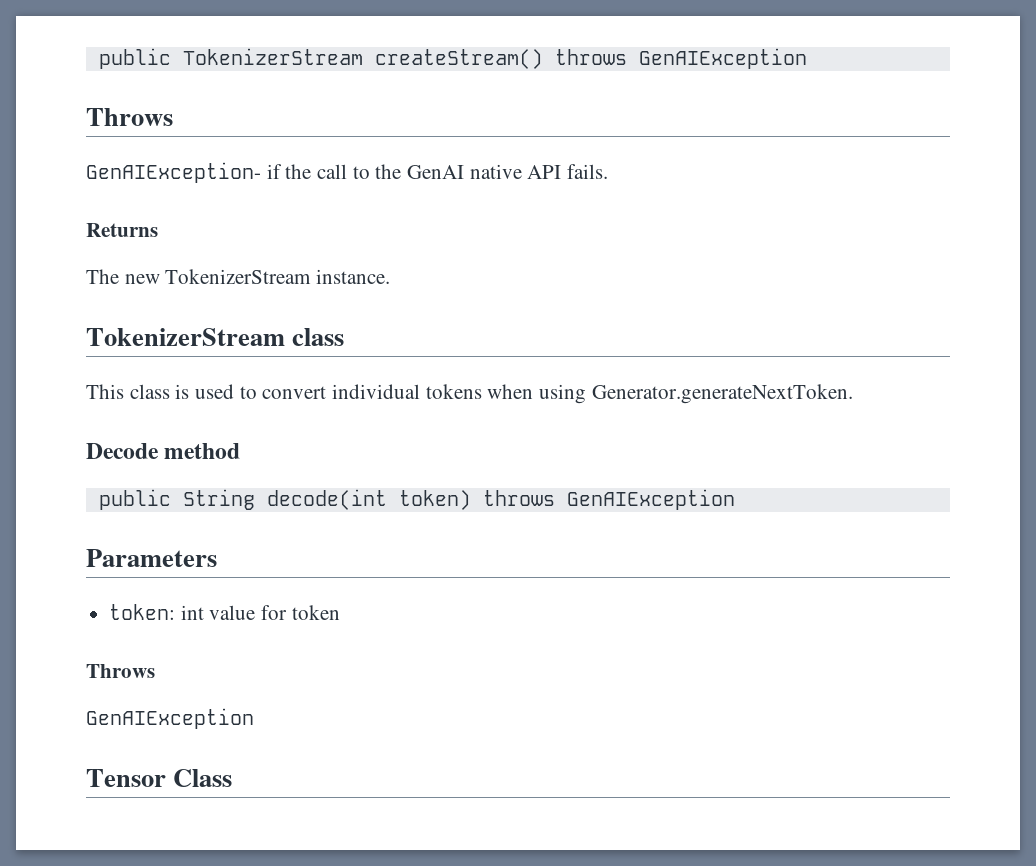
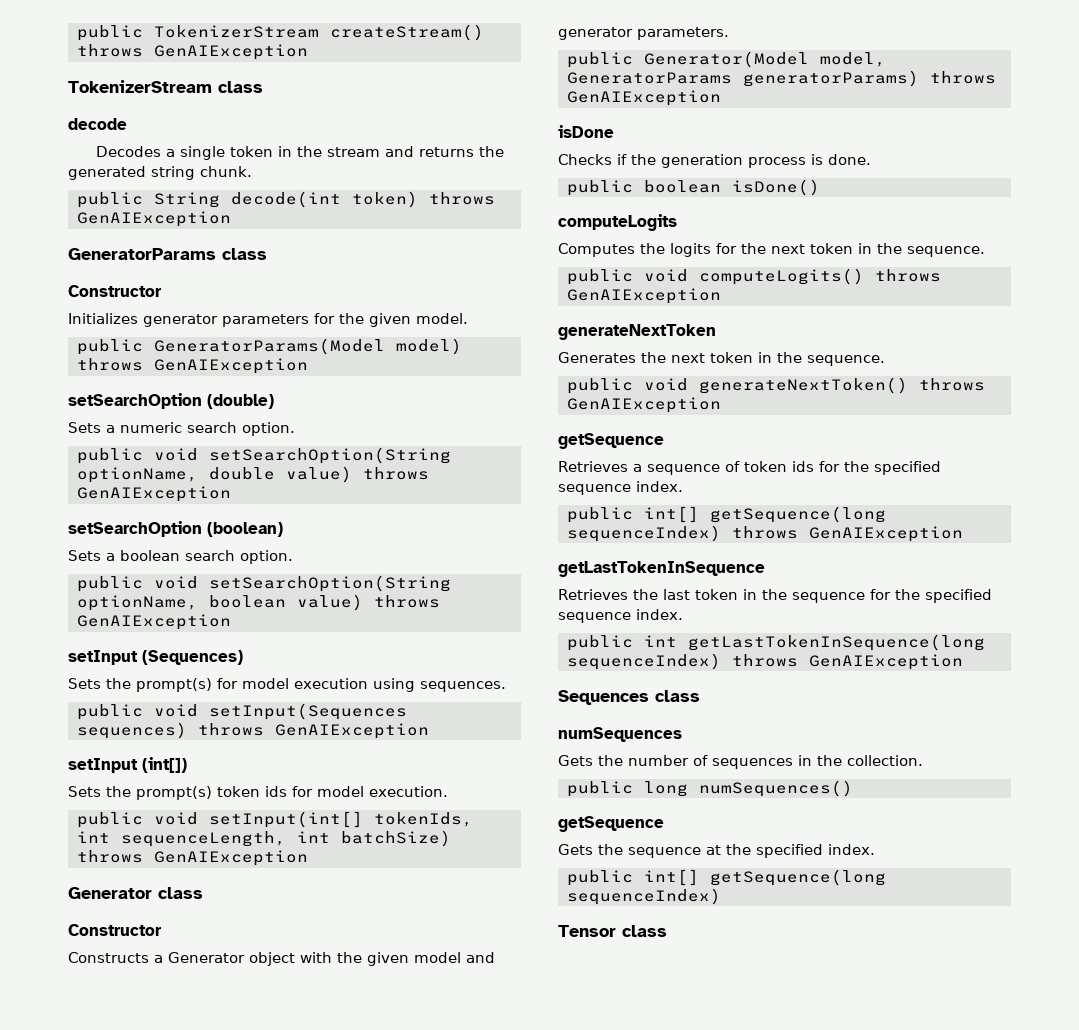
[86,108,173,126] [86,162,609,183] [86,223,158,237] [86,269,391,284] [86,328,345,346] [86,384,853,404] [86,443,241,459] Throws // GenAIException- if the call to the GenAI native API fails. // Returns // The new TokenizerStream instance. // TokenizerStream class // This class is used to convert individual tokens when using Generator.generateNextToken. // Decode method -> [68,80,263,93] [68,118,127,130] [95,146,504,160] [68,166,252,180] TokenizerStream class // decode // Decodes a single token in the stream and returns the generated string chunk.
[86,549,217,567] [109,604,340,620] [86,664,155,678] [86,708,254,729] Parameters // token: int value for token // Throws // GenAIException -> [68,248,267,260] [68,285,162,297] [68,313,468,327] [76,338,462,355] [76,358,308,374] [68,393,274,409] [68,422,295,436] [76,447,451,464] [76,466,429,483] [76,486,231,502] [68,521,283,537] [68,550,293,564] [76,575,451,592] [76,594,440,611] [76,614,231,630] [68,650,243,665] [68,678,506,692] [76,703,407,720] [76,722,429,739] [68,757,187,773] [68,786,448,800] [76,811,473,828] [76,830,451,847] [76,850,308,866] [68,887,203,899] [68,924,162,936] [68,952,495,966] [558,27,729,40] [566,51,886,68] [566,70,996,87] [566,90,721,106] [558,125,614,138] [558,154,871,168] [566,179,820,196] [558,214,677,231] [558,243,985,257] [566,268,941,285] [566,288,721,304] [558,324,716,340] [558,352,885,366] [566,377,985,394] [566,397,721,413] [558,433,664,449] [558,461,941,475] [558,481,683,495] [566,506,886,523] [566,525,963,542] [558,561,765,577] [558,589,992,603] [558,609,683,623] [566,634,985,651] [566,653,963,670] [558,690,700,705] [558,727,682,742] [558,755,923,769] [566,780,853,797] [558,816,664,832] [558,844,875,858] [566,869,886,886] [566,888,721,905] GeneratorParams class // Constructor // Initializes generator parameters for the given model. // public GeneratorParams(Model model) throws GenAIException // setSearchOption (double) // Sets a numeric search option. // public void setSearchOption(String optionName, double value) throws GenAIException // setSearchOption (boolean) // Sets a boolean search option. // public void setSearchOption(String optionName, boolean value) throws GenAIException // setInput (Sequences) // Sets the prompt(s) for model execution using sequences. // public void setInput(Sequences sequences) throws GenAIException // setInput (int[]) // Sets the prompt(s) token ids for model execution. // public void setInput(int[] tokenIds, int sequenceLength, int batchSize) throws GenAIException // Generator class // Constructor // Constructs a Generator object with the given model and generator parameters. // public Generator(Model model, GeneratorParams generatorParams) throws GenAIException // isDone // Checks if the generation process is done. // public boolean isDone() // computeLogits // Computes the logits for the next token in the sequence. // public void computeLogits() throws GenAIException // generateNextToken // Generates the next token in the sequence. // public void generateNextToken() throws GenAIException // getSequence // Retrieves a sequence of token ids for the specified sequence index. // public int[] getSequence(long sequenceIndex) throws GenAIException // getLastTokenInSequence // Retrieves the last token in the sequence for the specified sequence index. // public int getLastTokenInSequence(long sequenceIndex) throws GenAIException // Sequences class // numSequences // Gets the number of sequences in the collection. // public long numSequences() // getSequence // Gets the sequence at the specified index. // public int[] getSequence(long sequenceIndex)
[173,769,233,787] Class -> [622,925,667,937] class

